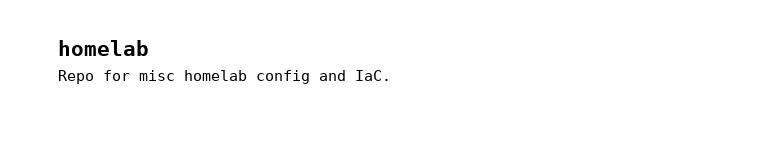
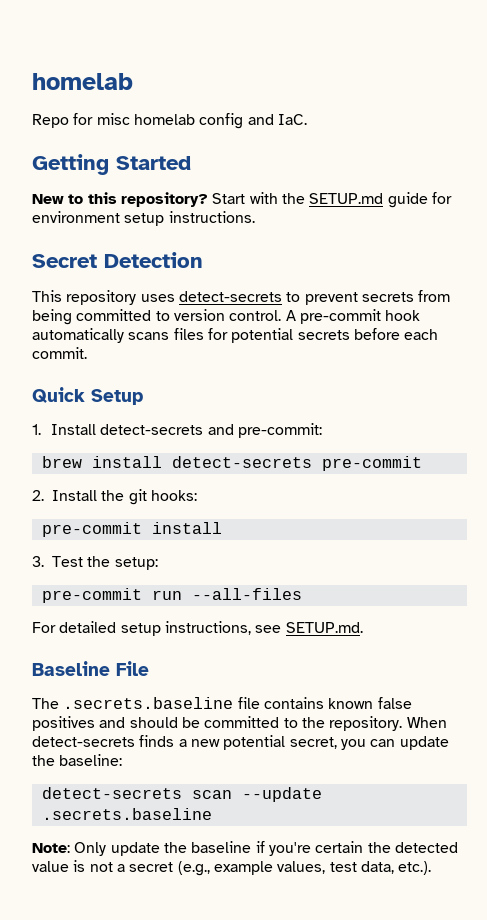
(391, 75) none -> [32,154,191,175] [32,192,452,208] [32,211,255,226] [32,252,203,268] [32,290,451,305] [32,309,421,325] [32,328,439,343] [32,347,87,359] [32,387,143,405] [32,423,322,438] [41,456,422,471] [32,489,197,505] [41,522,222,537] [32,556,158,570] [41,588,302,603] [32,621,363,636] [32,661,149,676] [32,697,412,709] [32,716,447,731] [32,735,449,750] [32,754,123,766] [41,787,322,802] [41,808,212,820] [32,841,458,856] [32,860,432,876] // Getting Started // New to this repository? Start with the SETUP.md guide for environment setup instructions. // Secret Detection // This repository uses detect-secrets to prevent secrets from being committed to version control. A pre-commit hook automatically scans files for potential secrets before each commit. // Quick Setup // 1. Install detect-secrets and pre-commit: // brew install detect-secrets pre-commit // 2. Install the git hooks: // pre-commit install // 3. Test the setup: // pre-commit run --all-files // For detailed setup instructions, see SETUP.md. // Baseline File // The .secrets.baseline file contains known false positives and should be committed to the repository. When detect-secrets finds a new potential secret, you can update the baseline: // detect-secrets scan --update .secrets.baseline // Note: Only update the baseline if you're certain the detected value is not a secret (e.g., example values, test data, etc.).

